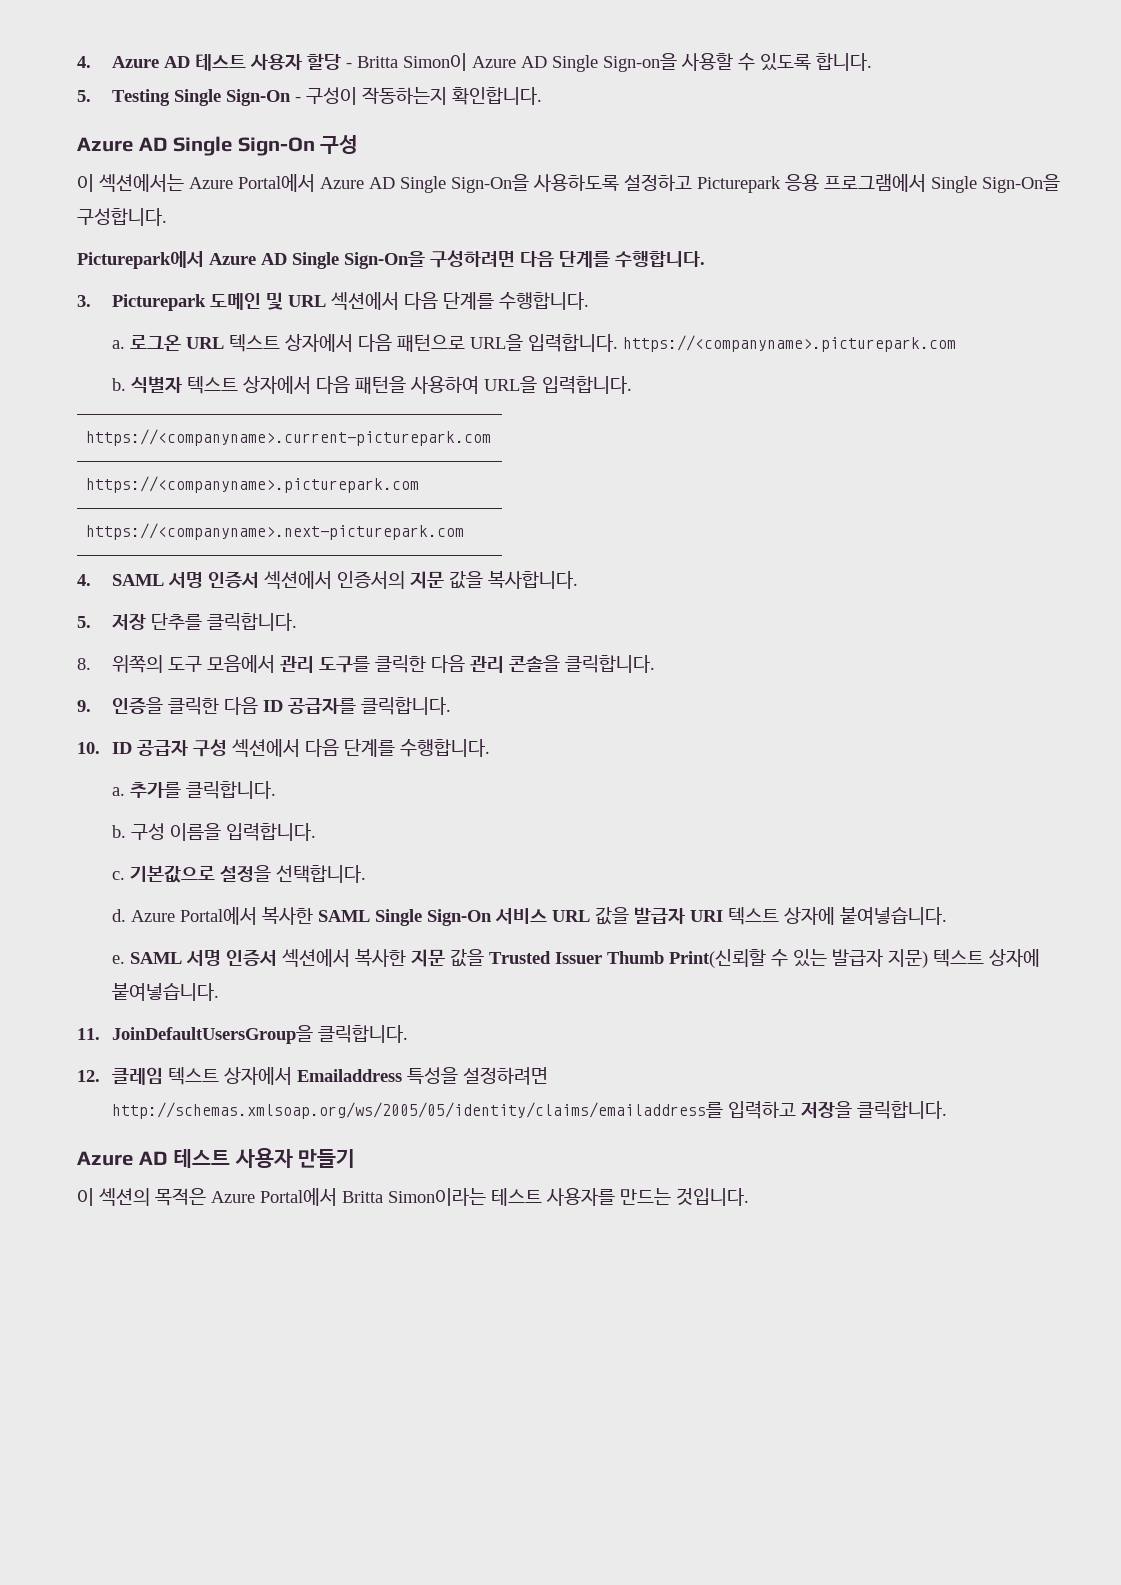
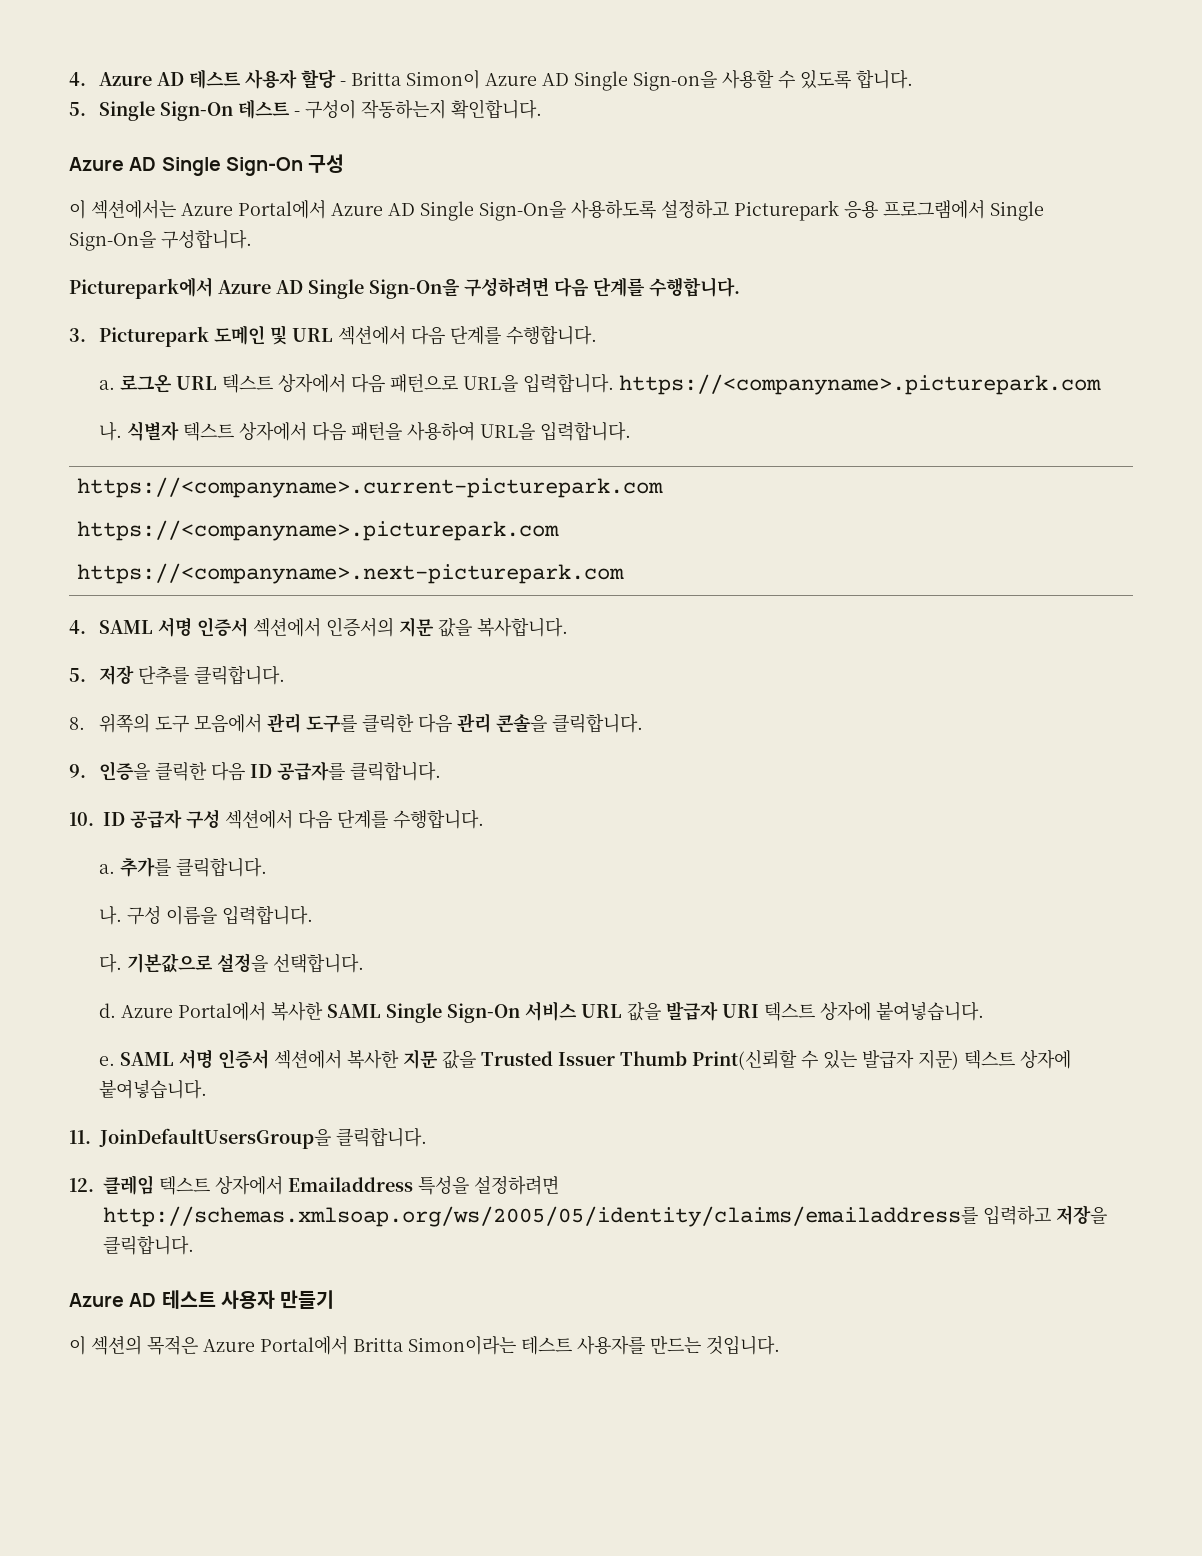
[112,89,292,106] Testing Single Sign-On -> [98,99,290,121] Single Sign-On 테스트
[112,378,127,391] b. -> [98,422,122,441] 나.
[112,825,127,838] b. -> [98,906,122,925] 나.
[112,871,126,880] c. -> [98,953,122,973] 다.

